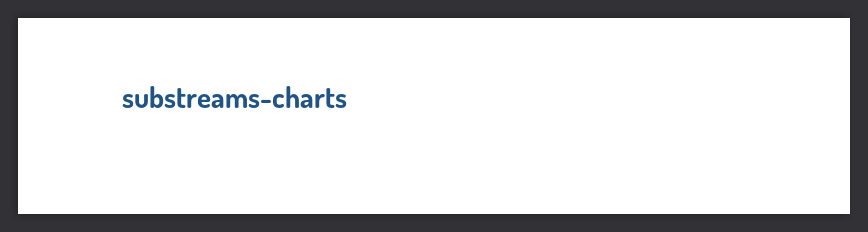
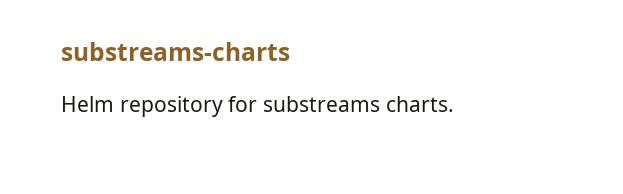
(347, 97) none -> [61,96,454,117] // Helm repository for substreams charts.

